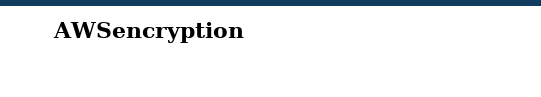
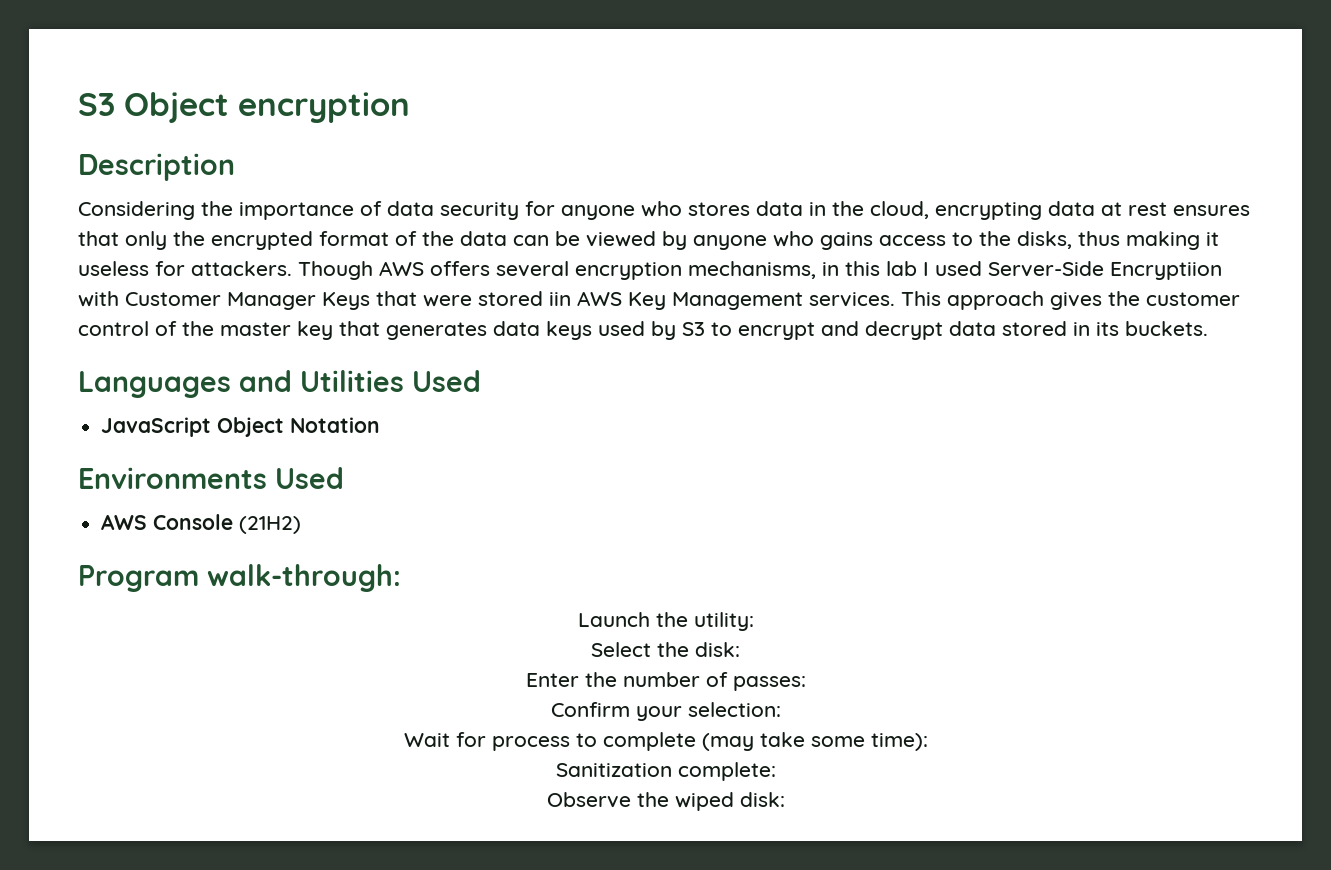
[53,22,244,43] AWSencryption -> [78,92,410,123] [78,153,235,181] [78,201,1250,220] [78,231,1219,250] [78,261,1222,280] [78,291,1240,310] [78,321,1208,340] [78,370,481,398] [101,417,381,437] [78,467,344,489] [101,514,302,534] [78,564,401,592] [577,612,754,631] [591,642,740,657] [525,672,806,691] [550,702,781,721] [403,732,928,751] [555,762,776,781] [546,792,785,811] S3 Object encryption // Description // Considering the importance of data security for anyone who stores data in the cloud, encrypting data at rest ensures that only the encrypted format of the data can be viewed by anyone who gains access to the disks, thus making it useless for attackers. Though AWS offers several encryption mechanisms, in this lab I used Server-Side Encryptiion with Customer Manager Keys that were stored iin AWS Key Management services. This approach gives the customer control of the master key that generates data keys used by S3 to encrypt and decrypt data stored in its buckets. // Languages and Utilities Used // JavaScript Object Notation // Environments Used // AWS Console (21H2) // Program walk-through: // Launch the utility: // Select the disk: // Enter the number of passes: // Confirm your selection: // Wait for process to complete (may take some time): // Sanitization complete: // Observe the wiped disk:

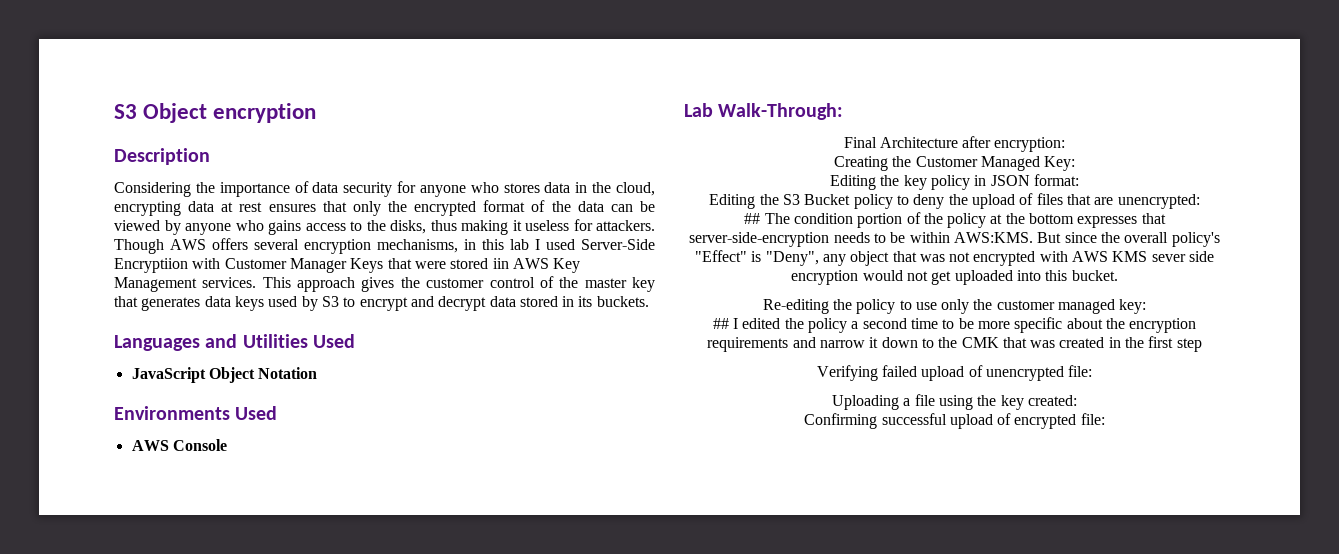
[239,516,302,534] [78,564,401,592] [577,612,754,631] [591,642,740,657] [525,672,806,691] [550,702,781,721] [403,732,928,751] [555,762,776,781] [546,792,785,811] (21H2) // Program walk-through: // Launch the utility: // Select the disk: // Enter the number of passes: // Confirm your selection: // Wait for process to complete (may take some time): // Sanitization complete: // Observe the wiped disk: -> [684,103,844,120] [843,136,1066,152] [833,156,1076,171] [830,174,1079,190] [709,193,1200,209] [744,212,1166,228] [689,232,1220,247] [694,250,1215,266] [791,270,1118,285] [762,299,1147,314] [712,317,1197,333] [707,336,1202,352] [816,365,1093,381] [832,394,1077,410] [804,413,1105,429] // Lab Walk-Through: // Final Architecture after encryption: // Creating the Customer Managed Key: // Editing the key policy in JSON format: // Editing the S3 Bucket policy to deny the upload of files that are unencrypted: // ## The condition portion of the policy at the bottom expresses that server-side-encryption needs to be within AWS:KMS. But since the overall policy's "Effect" is "Deny", any object that was not encrypted with AWS KMS sever side encryption would not get uploaded into this bucket. // Re-editing the policy to use only the customer managed key: // ## I edited the policy a second time to be more specific about the encryption requirements and narrow it down to the CMK that was created in the first step // Verifying failed upload of unencrypted file: // Uploading a file using the key created: // Confirming successful upload of encrypted file:

